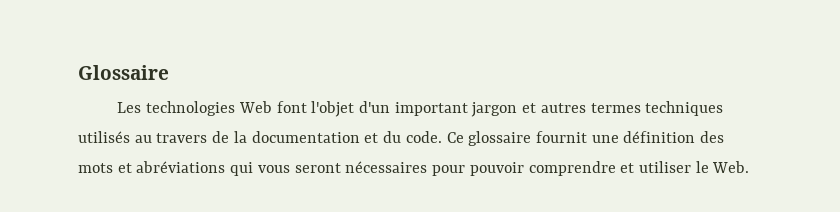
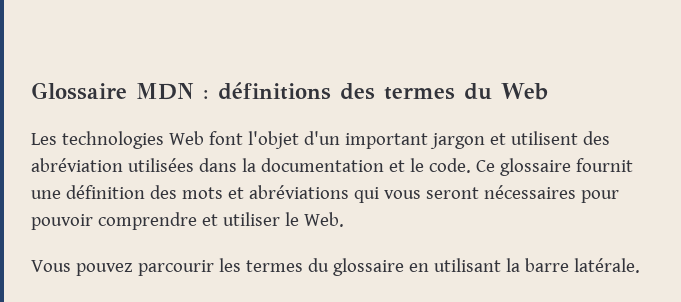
(169, 72) none -> [136,82,548,100] MDN : définitions des termes du Web
[540,101,724,116] [78,131,230,143] autres termes techniques utilisés au travers de -> [510,131,610,145] [31,158,237,172] utilisent des abréviation utilisées dans
[383,131,402,143] du -> [409,158,424,172] le
(750, 167) none -> [31,258,640,276] // Vous pouvez parcourir les termes du glossaire en utilisant la barre latérale.

